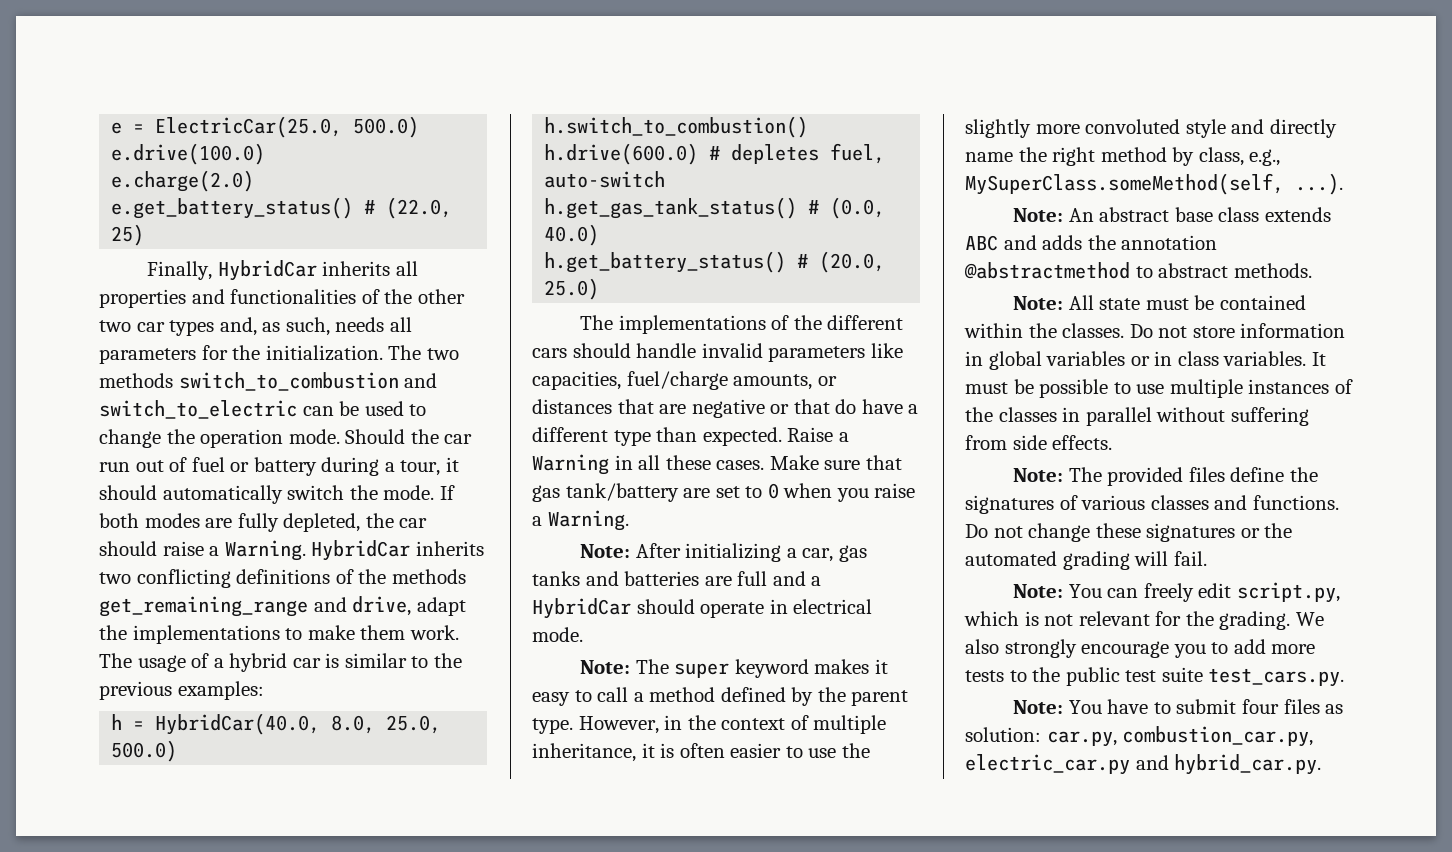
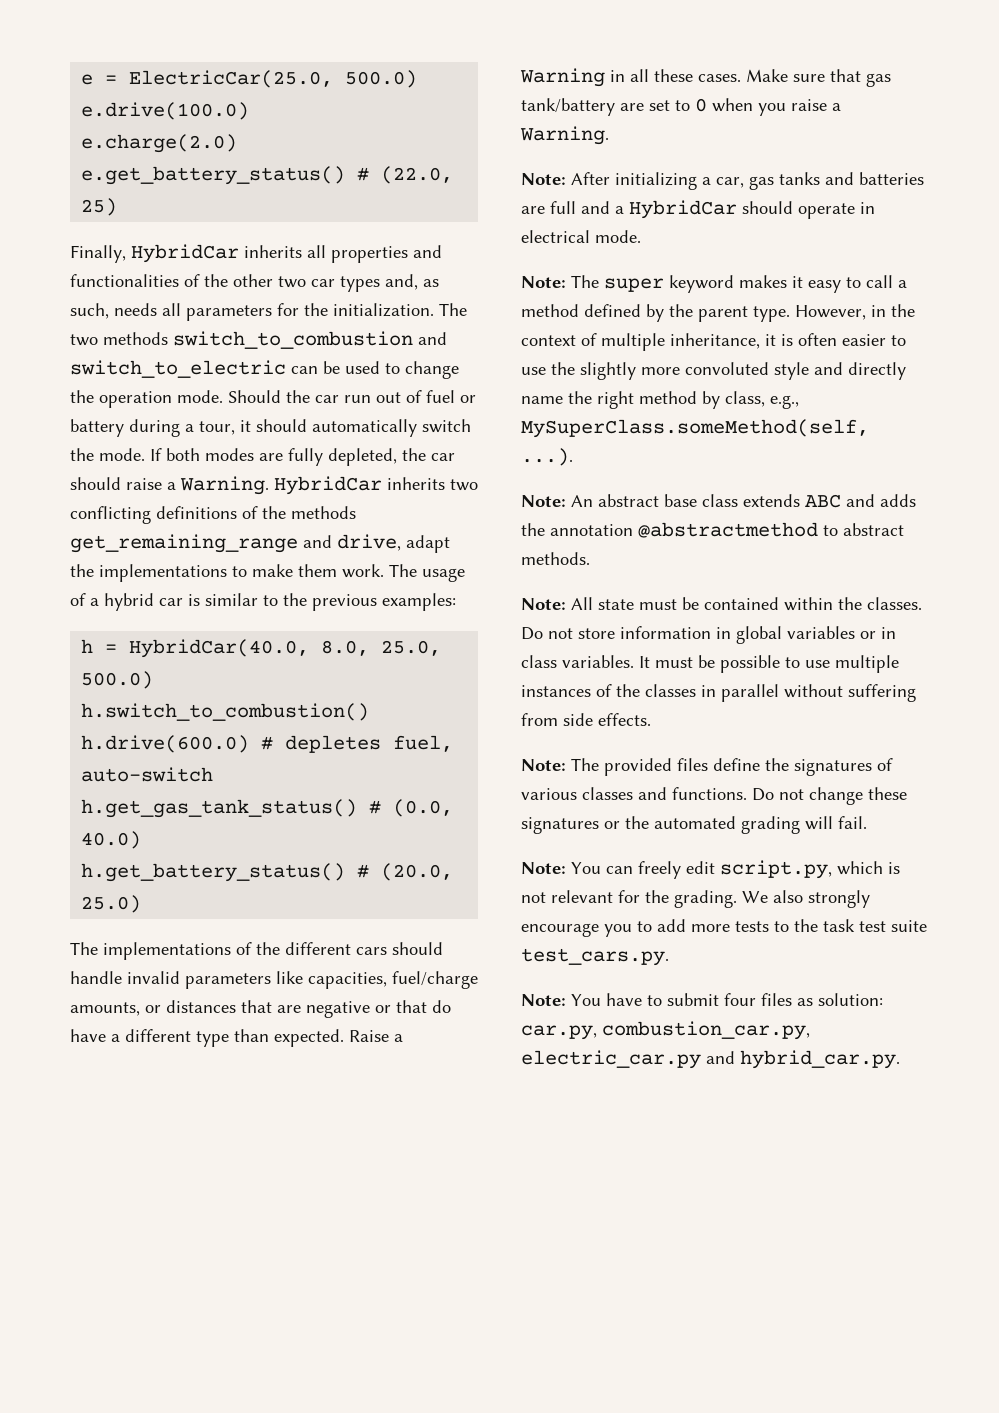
[1065,667,1120,686] public -> [823,919,855,932] task

